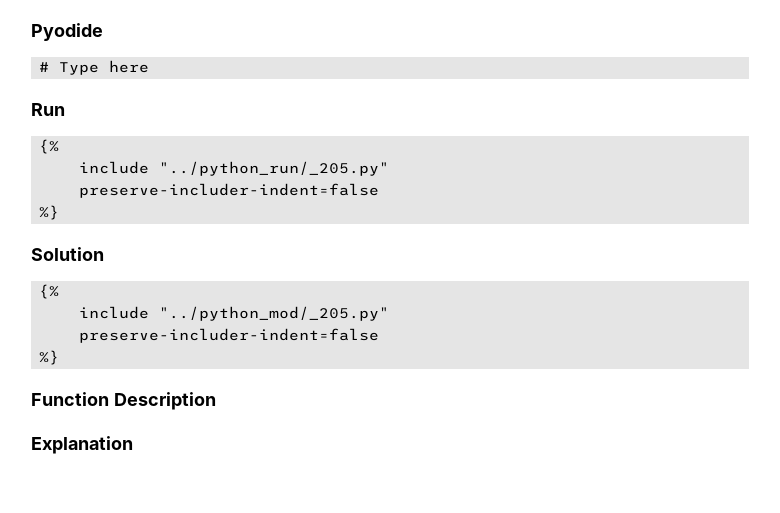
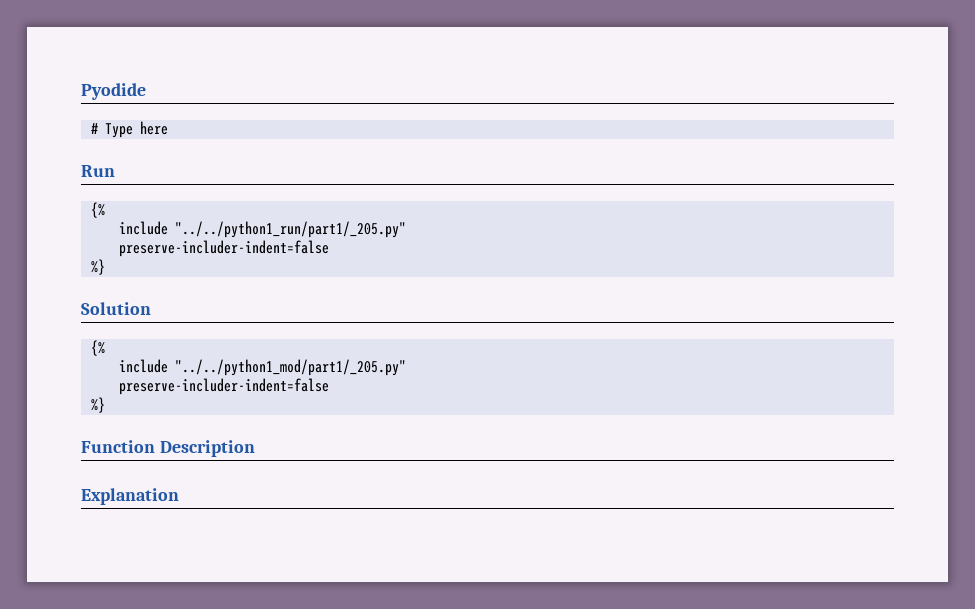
[159,161,390,176] "../python_run/_205.py" -> [174,221,406,238] "../../python1_run/part1/_205.py"
[159,306,390,321] "../python_mod/_205.py" -> [174,359,406,376] "../../python1_mod/part1/_205.py"

